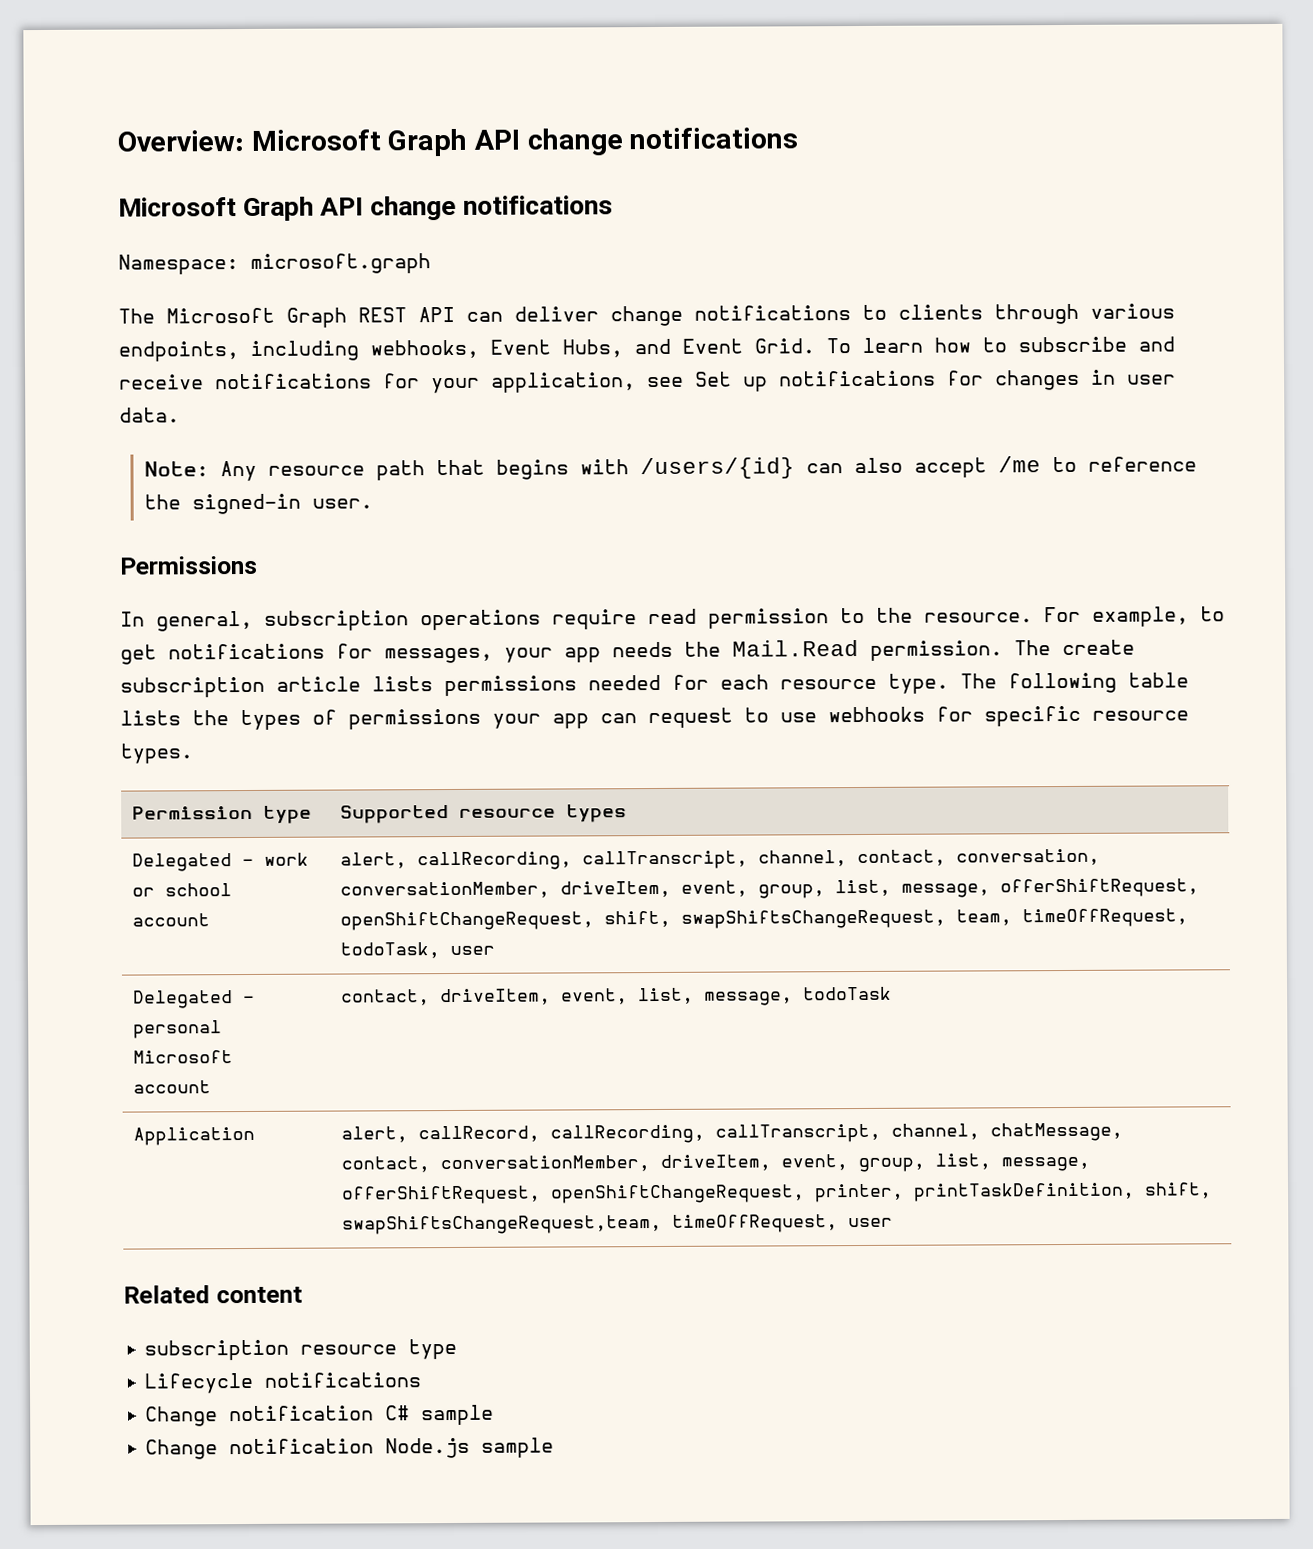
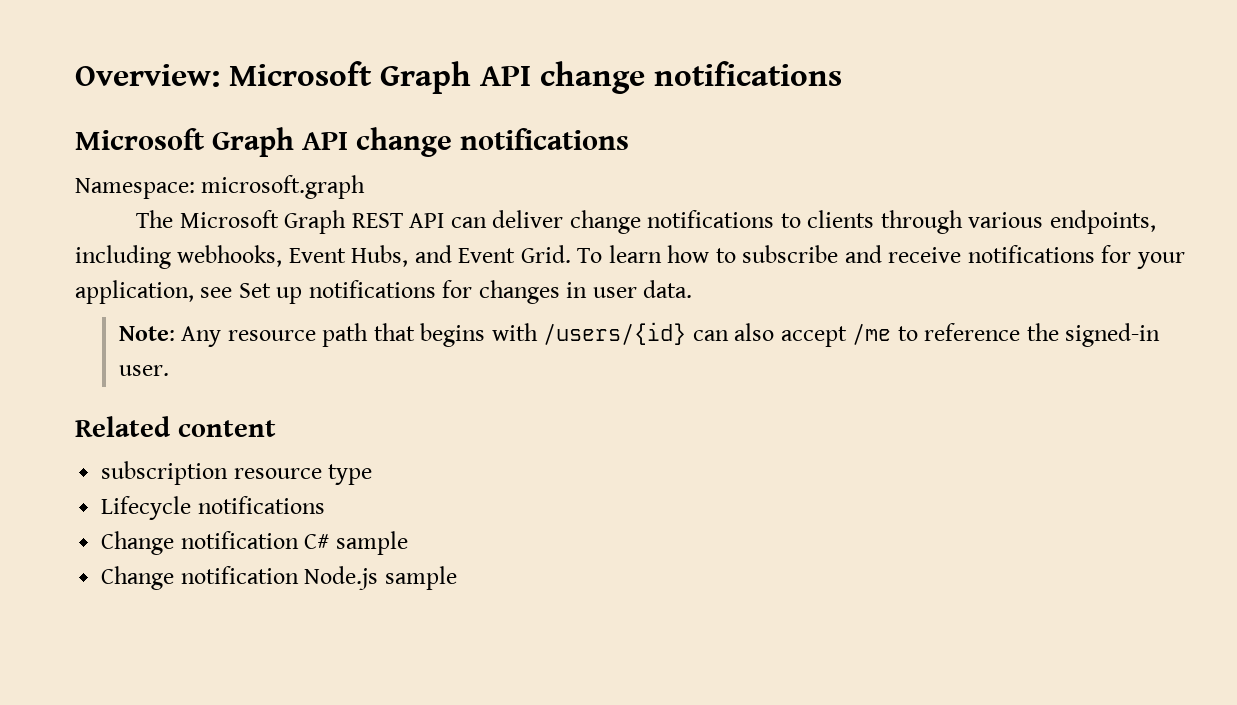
[119,555,258,575] [120,606,1225,632] [120,639,1135,665] [120,672,1189,698] [120,705,1189,731] [120,743,193,764] [132,805,313,824] [340,804,628,824] [132,852,310,872] [132,883,233,897] [132,913,211,927] [340,848,1101,871] [340,878,1200,899] [340,908,1189,931] [340,942,496,959] [133,990,256,1009] [133,1020,223,1039] [133,1050,234,1064] [133,1080,212,1094] [341,986,893,1006] [133,1126,256,1146] [341,1122,1124,1144] [341,1153,1091,1173] [342,1182,1213,1205] [342,1214,894,1235] // Permissions // In general, subscription operations require read permission to the resource. For example, to get notifications for messages, your app needs the Mail.Read permission. The create subscription article lists permissions needed for each resource type. The following table lists the types of permissions your app can request to use webhooks for specific resource types. // Permission type | Supported resource types // Delegated - work or school account | alert, callRecording, callTranscript, channel, contact, conversation, conversationMember, driveItem, event, group, list, message, offerShiftRequest, openShiftChangeRequest, shift, swapShiftsChangeRequest, team, timeOffRequest, todoTask, user // Delegated - personal Microsoft account | contact, driveItem, event, list, message, todoTask // Application | alert, callRecord, callRecording, callTranscript, channel, chatMessage, contact, conversationMember, driveItem, event, group, list, message, offerShiftRequest, openShiftChangeRequest, printer, printTaskDefinition, shift, swapShiftsChangeRequest,team, timeOffRequest, user -> (169, 370) none

